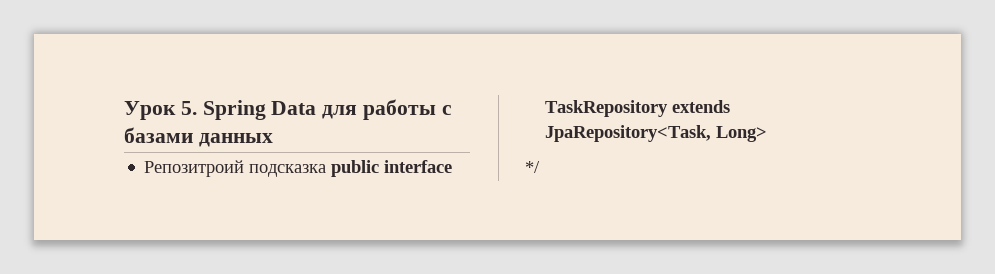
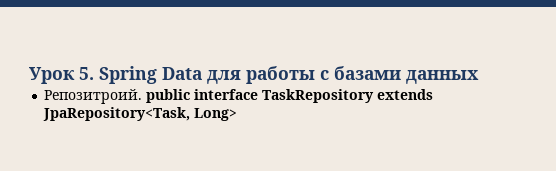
[144,160,327,177] Репозитроий подсказка -> [44,89,143,104] Репозитроий.
[525,161,540,173] // */ -> (238, 114) none

